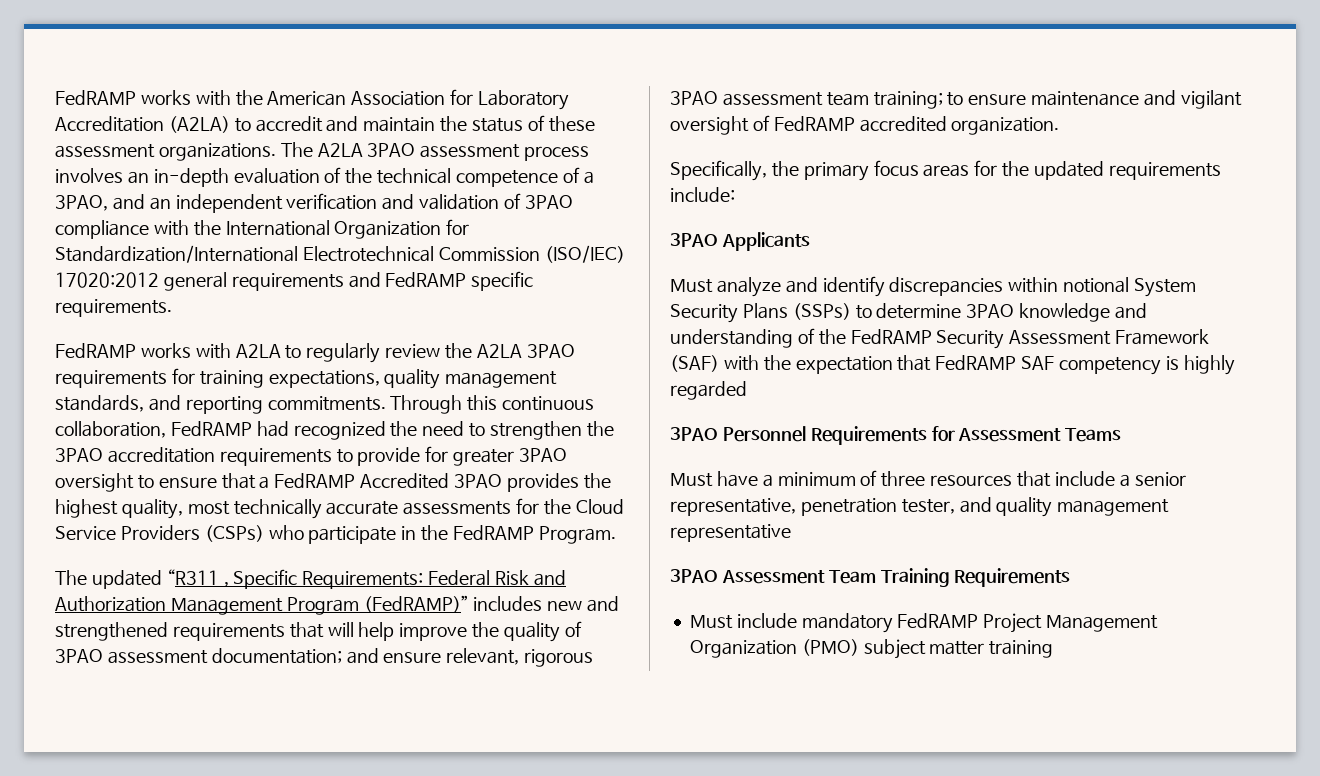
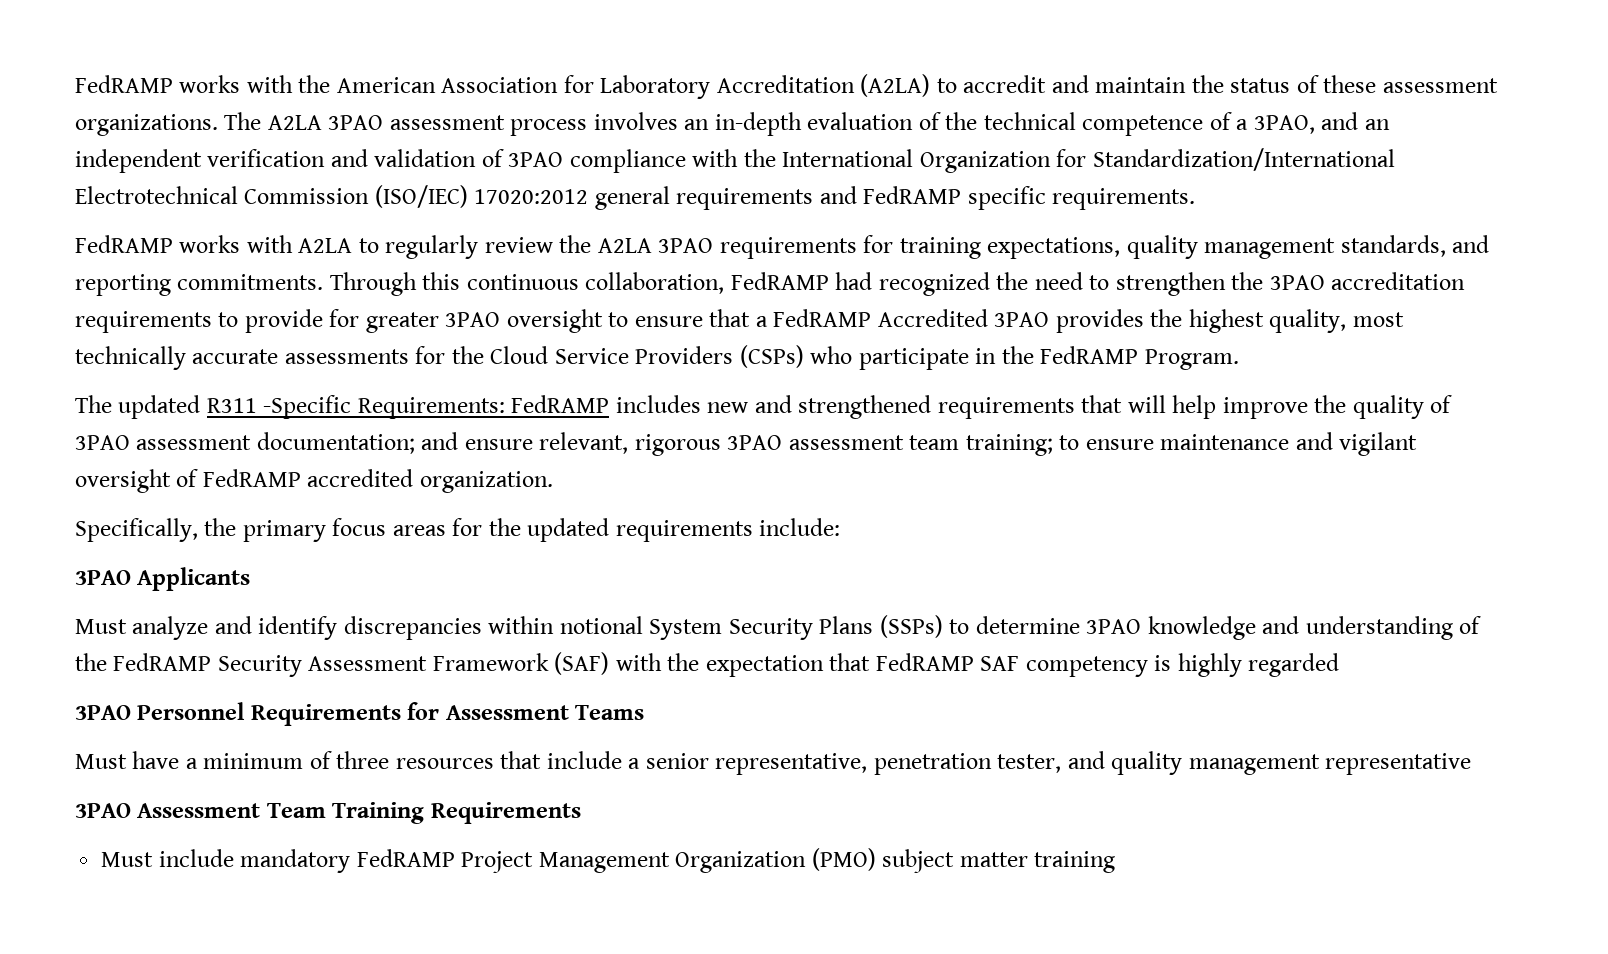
[166,569,566,589] [55,595,469,615] “R311 , Specific Requirements: Federal Risk and Authorization Management Program (FedRAMP)” -> [206,395,610,419] R311 -Specific Requirements: FedRAMP

